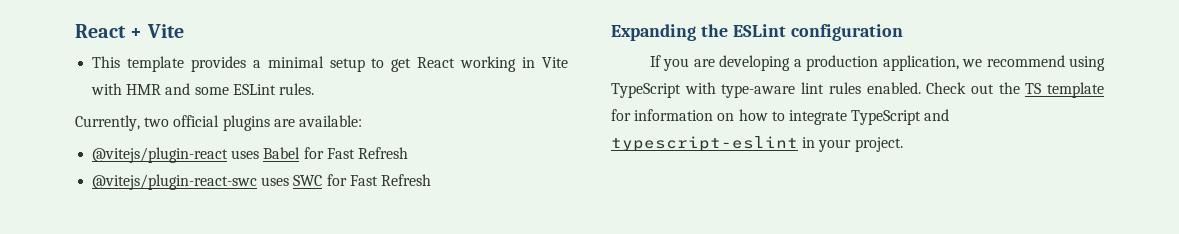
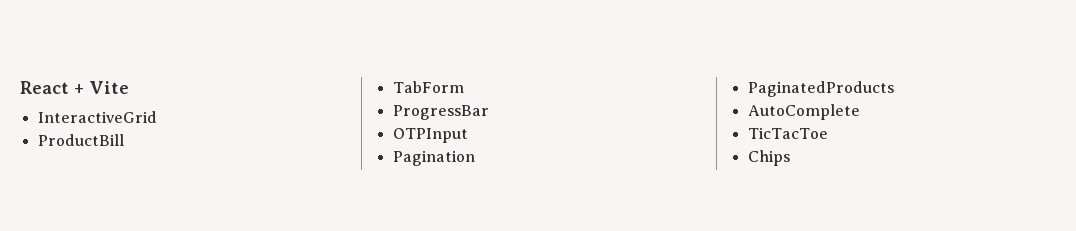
[92,56,568,72] [91,83,314,95] [75,115,362,131] [92,147,408,163] [92,174,431,190] [611,24,903,41] [649,55,1105,71] [611,82,1104,98] [611,109,950,125] [611,136,903,152] This template provides a minimal setup to get React working in Vite with HMR and some ESLint rules. // Currently, two official plugins are available: // @vitejs/plugin-react uses Babel for Fast Refresh // @vitejs/plugin-react-swc uses SWC for Fast Refresh // Expanding the ESLint configuration // If you are developing a production application, we recommend using TypeScript with type-aware lint rules enabled. Check out the TS template for information on how to integrate TypeScript and typescript-eslint in your project. -> [37,111,157,123] [37,134,124,146] [392,81,464,93] [392,105,489,120] [392,128,468,143] [392,150,475,166] [747,81,894,97] [747,104,860,120] [747,127,828,139] [747,150,790,166] InteractiveGrid // ProductBill // TabForm // ProgressBar // OTPInput // Pagination // PaginatedProducts // AutoComplete // TicTacToe // Chips

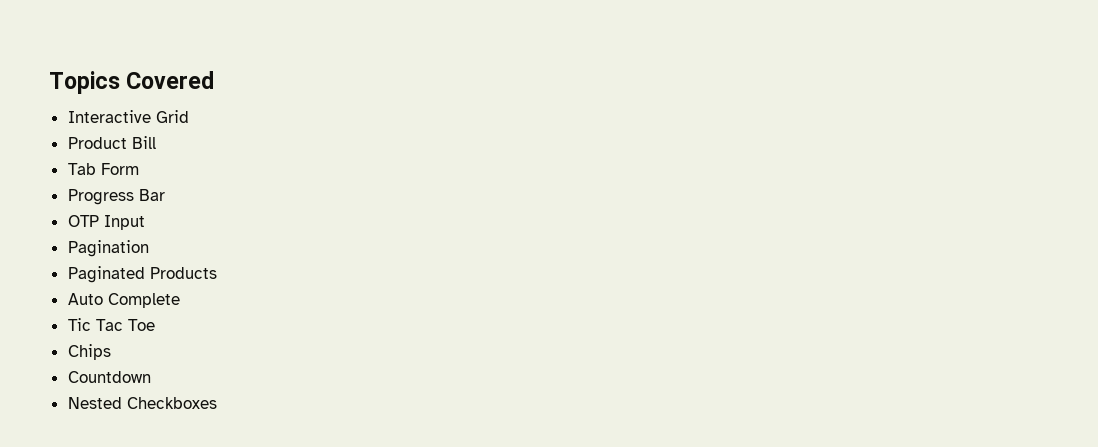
[20,81,129,94] [37,111,157,123] [37,134,124,146] [392,81,464,93] [392,105,489,120] [392,128,468,143] [392,150,475,166] [747,81,894,97] [747,104,860,120] [747,127,828,139] [747,150,790,166] React + Vite // InteractiveGrid // ProductBill // TabForm // ProgressBar // OTPInput // Pagination // PaginatedProducts // AutoComplete // TicTacToe // Chips -> [49,71,215,94] [67,110,189,123] [67,136,156,149] [67,163,139,175] [67,189,165,205] [67,215,145,230] [67,240,149,257] [67,266,217,283] [67,293,180,308] [67,318,155,331] [67,344,111,360] [67,371,151,383] [67,397,217,409] Topics Covered // Interactive Grid // Product Bill // Tab Form // Progress Bar // OTP Input // Pagination // Paginated Products // Auto Complete // Tic Tac Toe // Chips // Countdown // Nested Checkboxes

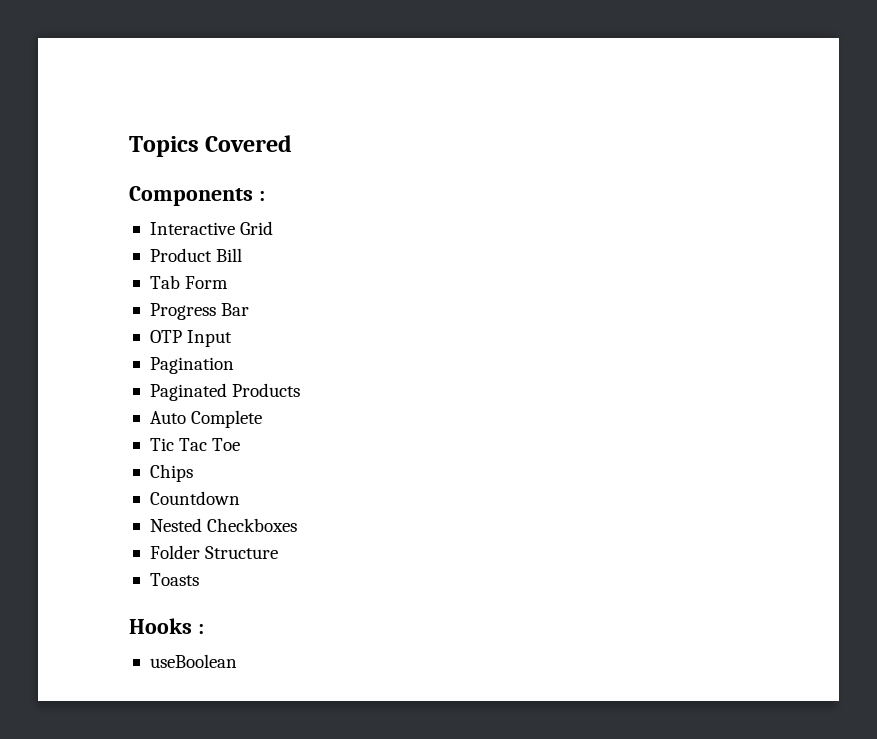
(215, 80) none -> [129,186,265,206] // Components :
(217, 403) none -> [149,545,279,559] [149,573,199,586] [129,618,204,634] [149,654,237,668] // Folder Structure // Toasts // Hooks : // useBoolean

